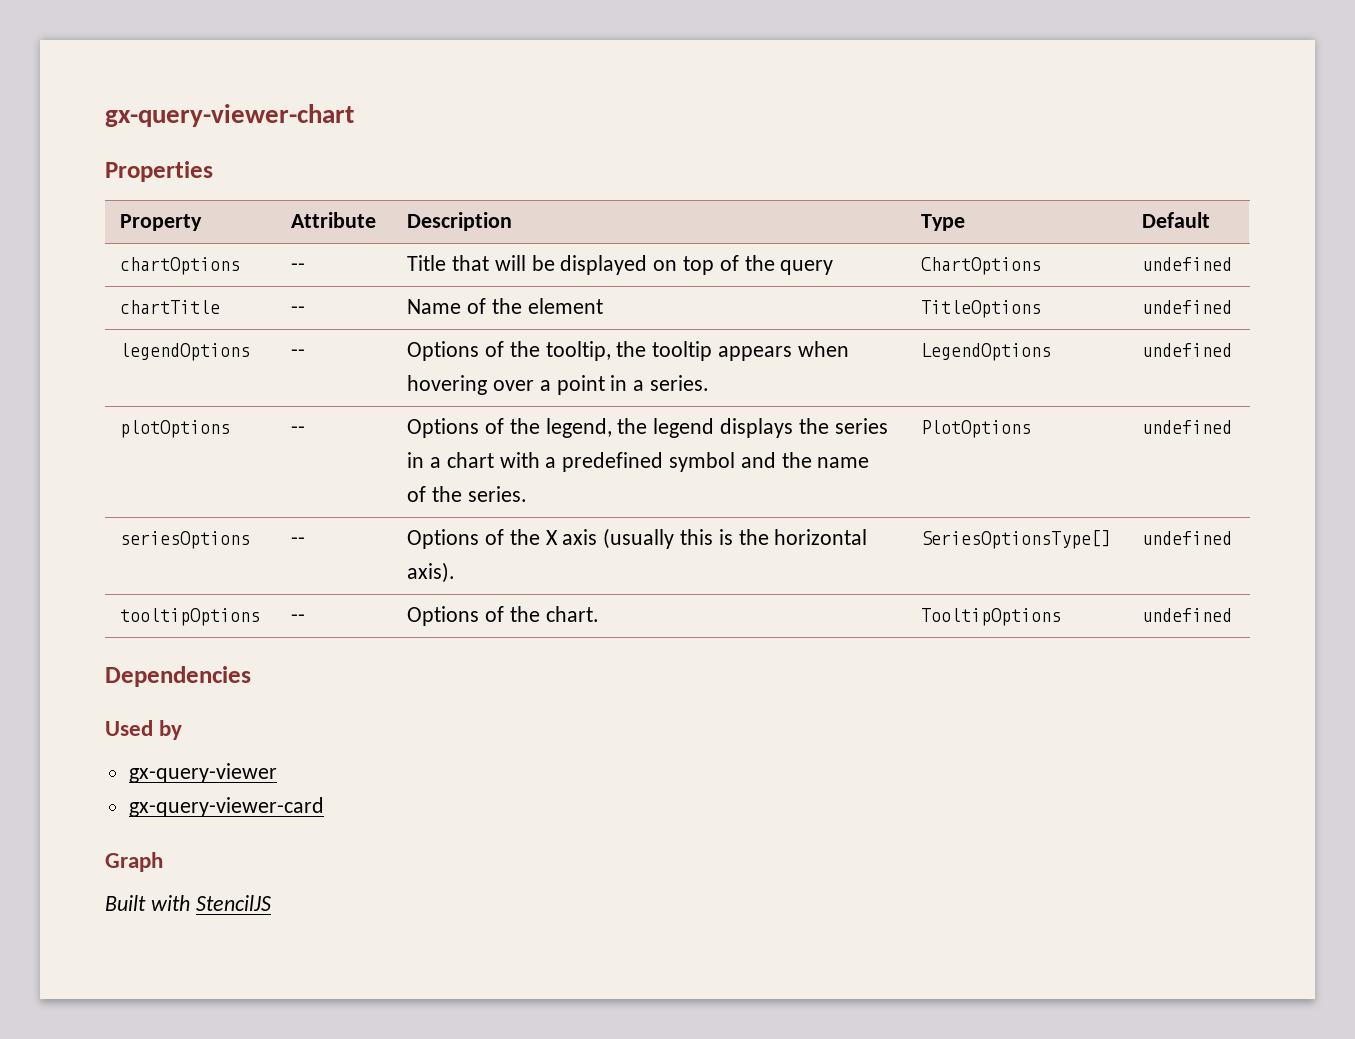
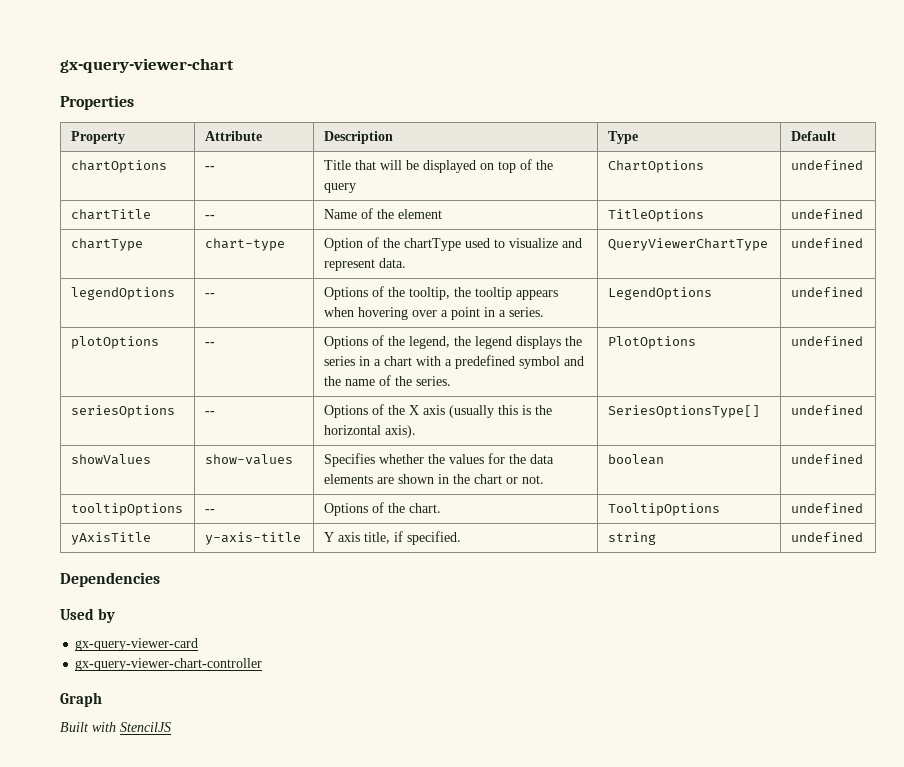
(1233, 307) none -> [70,238,143,251] [204,238,285,251] [323,237,582,251] [323,258,406,271] [607,238,768,251] [790,238,863,248] // chartType | chart-type | Option of the chartType used to visualize and represent data. | QueryViewerChartType | undefined
(1233, 538) none -> [70,454,151,465] [204,454,293,465] [323,453,554,467] [323,474,544,484] [607,454,664,465] [790,454,863,464] // showValues | show-values | Specifies whether the values for the data elements are shown in the chart or not. | boolean | undefined
(1233, 615) none -> [70,532,151,545] [204,532,301,545] [323,531,461,545] [607,532,656,545] [790,532,863,542] // yAxisTitle | y-axis-title | Y axis title, if specified. | string | undefined
[128,763,277,783] [128,797,324,817] gx-query-viewer // gx-query-viewer-card -> [75,638,199,651] [75,658,263,671] gx-query-viewer-card // gx-query-viewer-chart-controller

